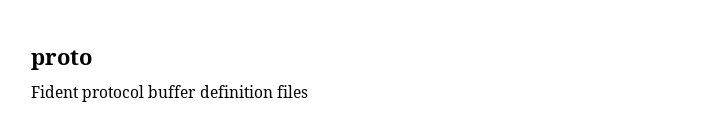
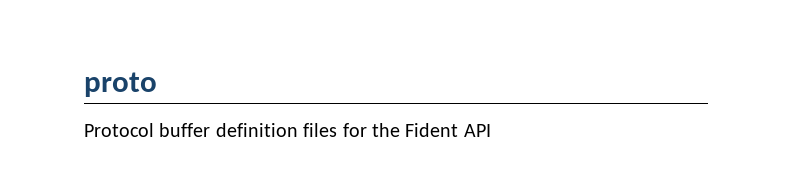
[31,85,145,102] Fident protocol -> [84,123,154,137] Protocol
(308, 91) none -> [342,123,491,137] for the Fident API

